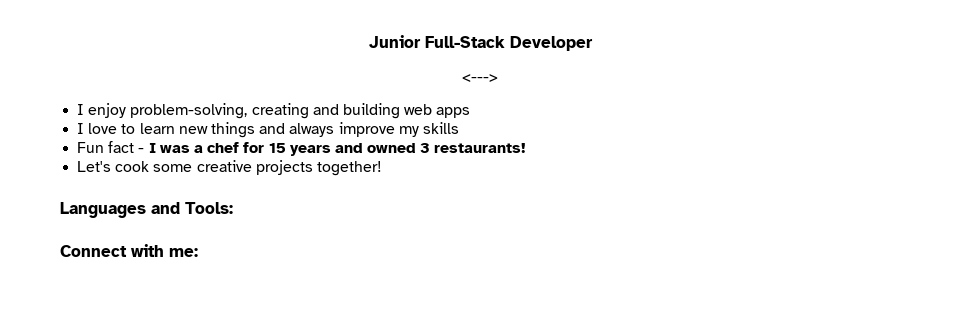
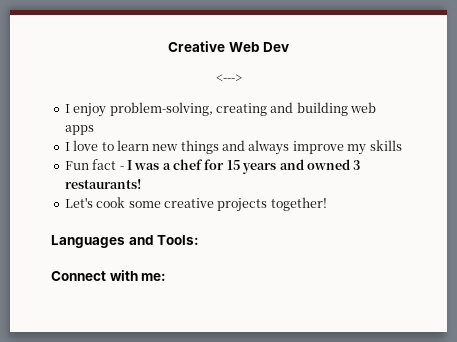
[368,35,593,51] Junior Full-Stack Developer -> [167,41,290,52] Creative Web Dev

